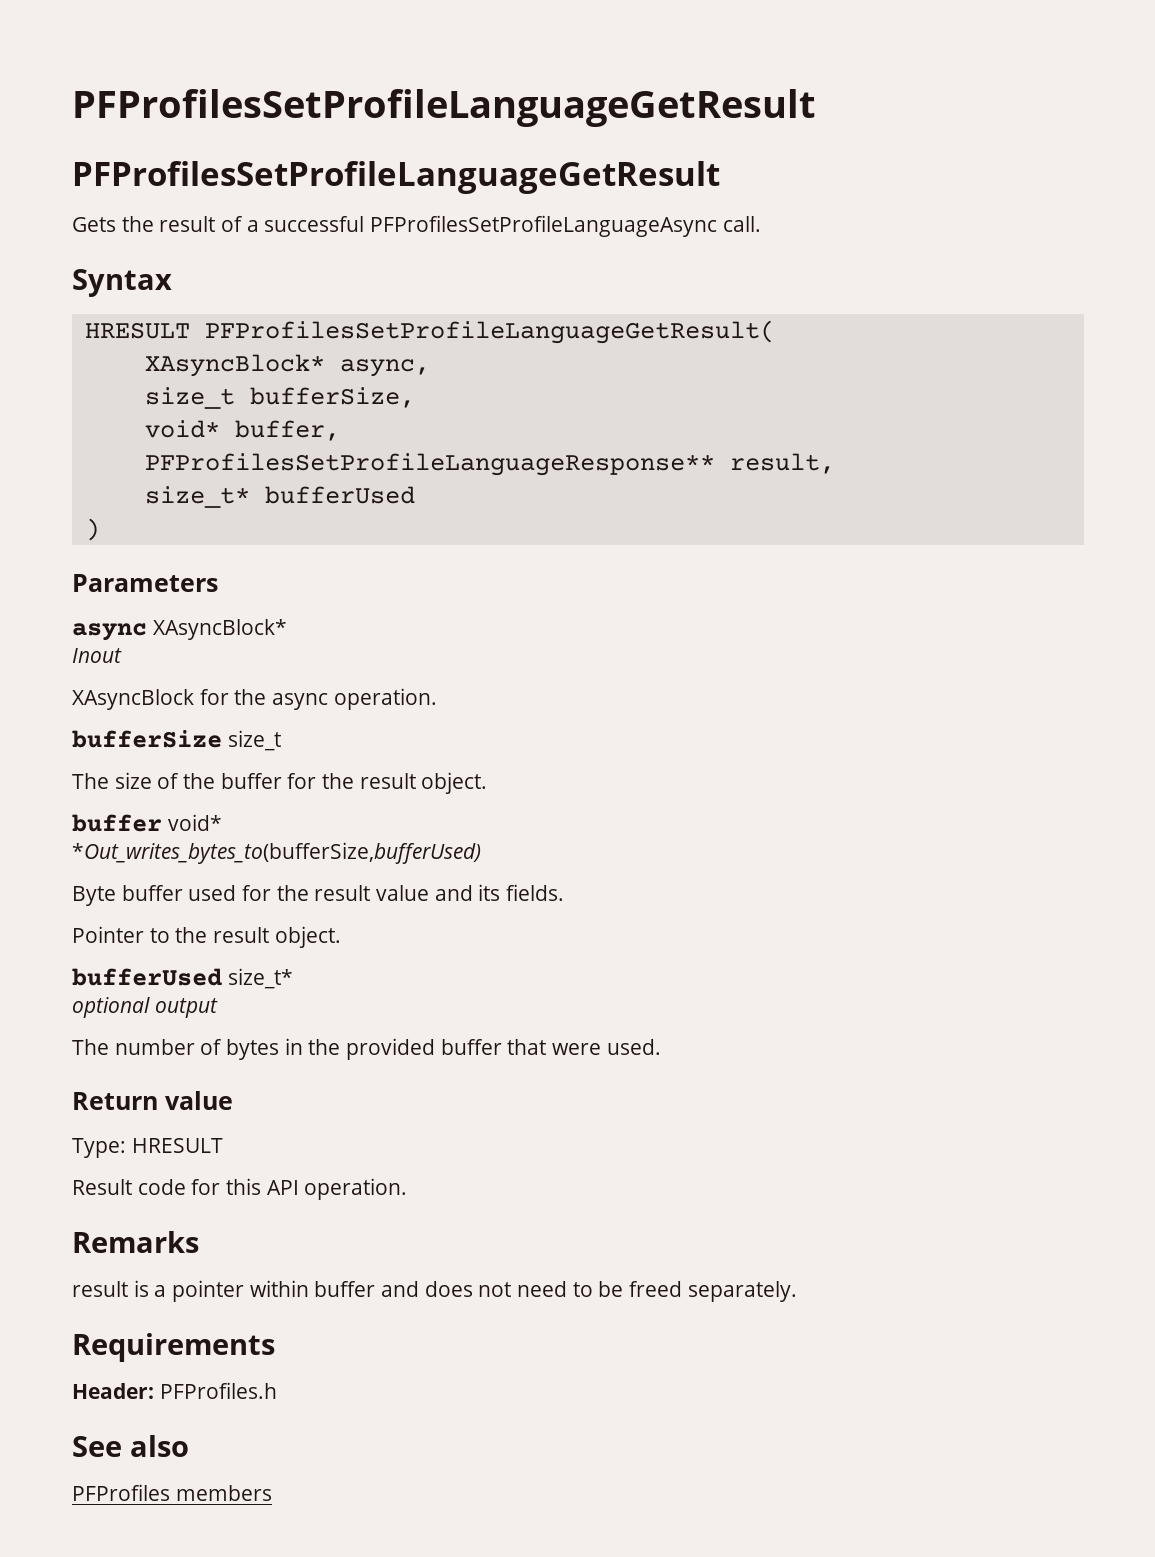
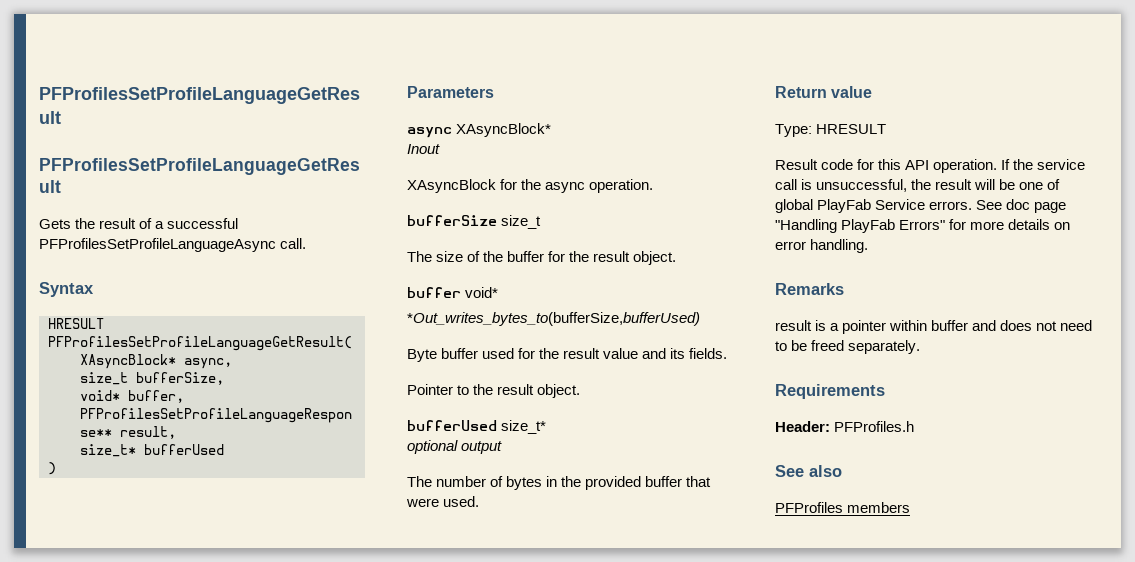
(408, 1189) none -> [1001,159,1086,170] [775,179,1061,192] [775,199,1067,213] [775,219,1071,233] [775,239,869,253] If the service call is unsuccessful, the result will be one of global PlayFab Service errors. See doc page "Handling PlayFab Errors" for more details on error handling.

